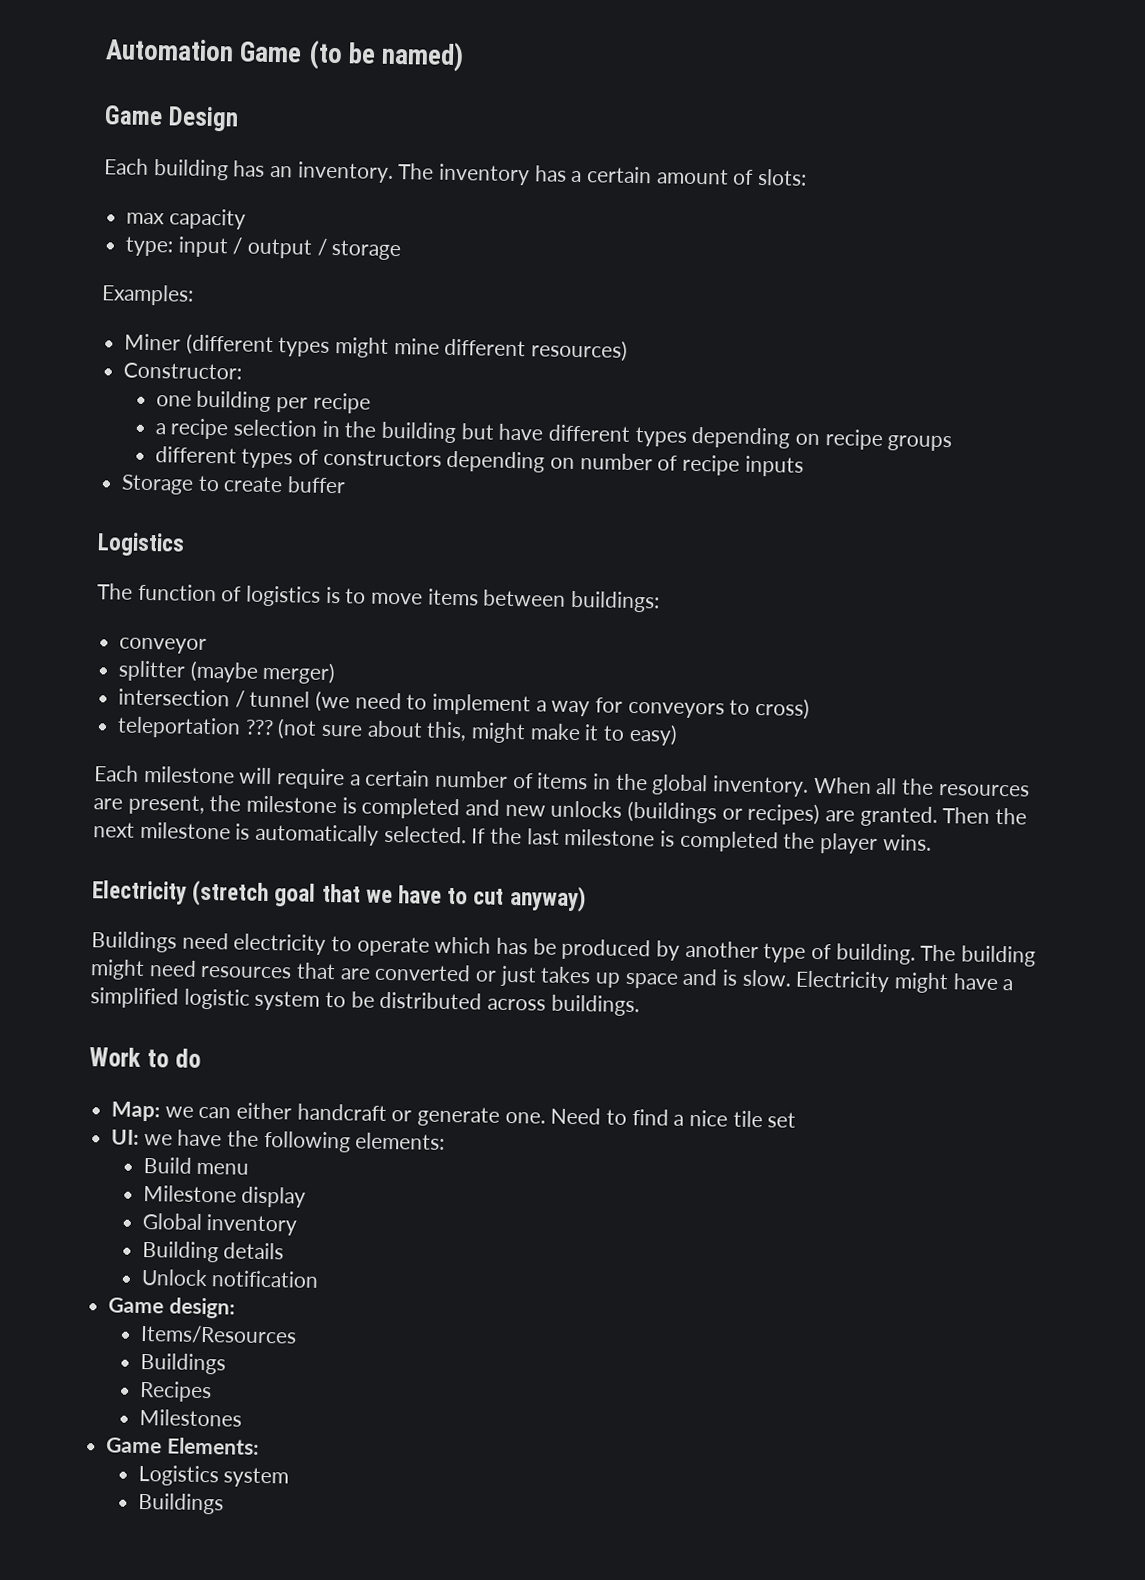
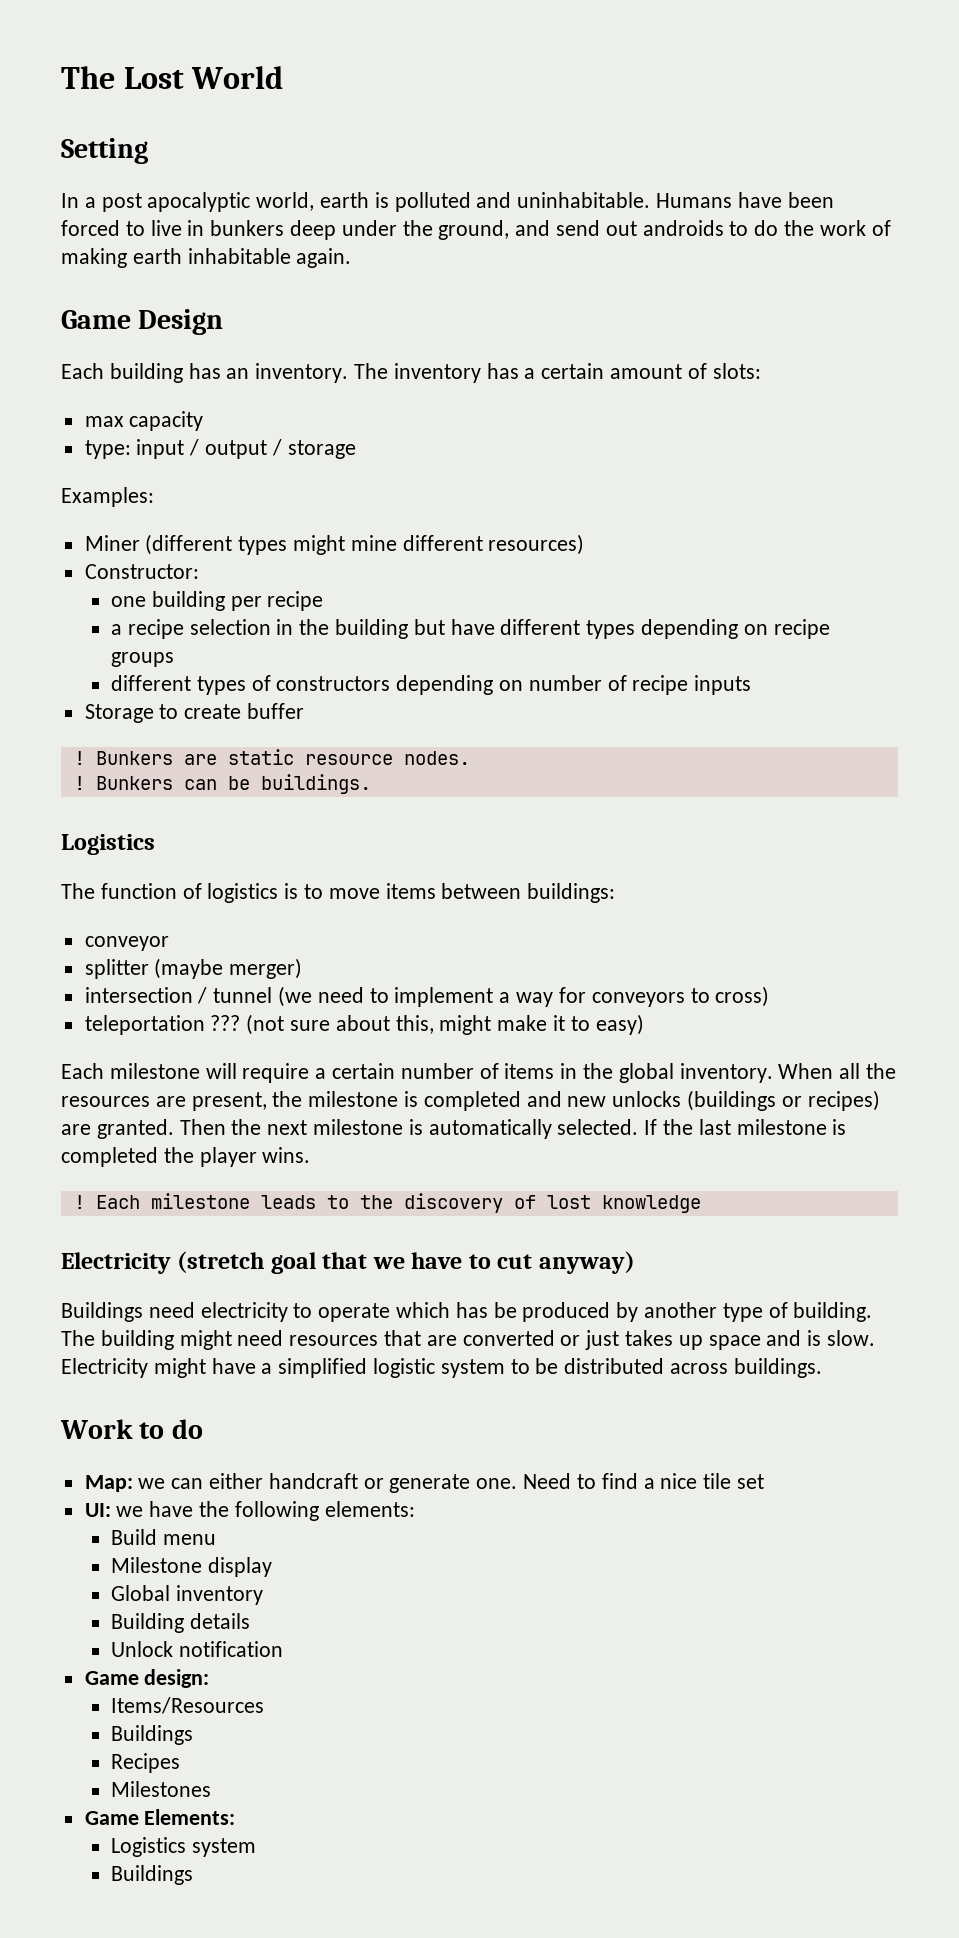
[105,38,465,73] Automation Game (to be named) -> [61,66,284,89] [61,138,148,164] [61,192,834,212] [61,220,891,240] [61,248,352,268] The Lost World // Setting // In a post apocalyptic world, earth is polluted and uninhabitable. Humans have been forced to live in bunkers deep under the ground, and send out androids to do the work of making earth inhabitable again.
(347, 485) none -> [73,749,470,765] [73,774,371,794] // ! Bunkers are static resource nodes. // ! Bunkers can be buildings.
(932, 842) none -> [73,1193,701,1213] // ! Each milestone leads to the discovery of lost knowledge

